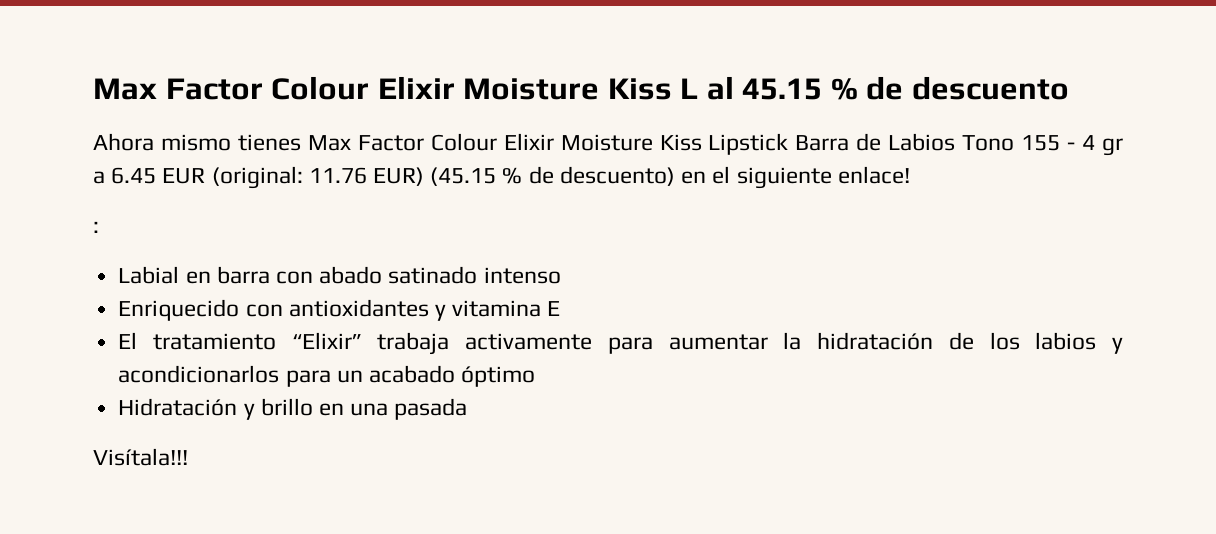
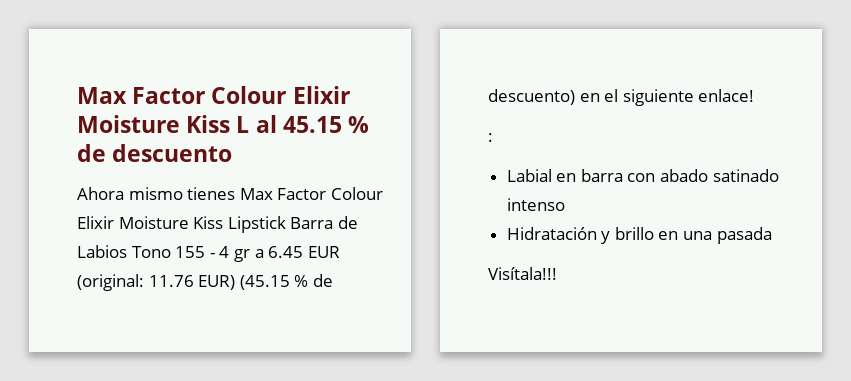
[118,299,561,321] [118,332,1124,355] [118,365,536,387] // Enriquecido con antioxidantes y vitamina E // El tratamiento “Elixir” trabaja activamente para aumentar la hidratación de los labios y acondicionarlos para un acabado óptimo -> (565, 204) none

